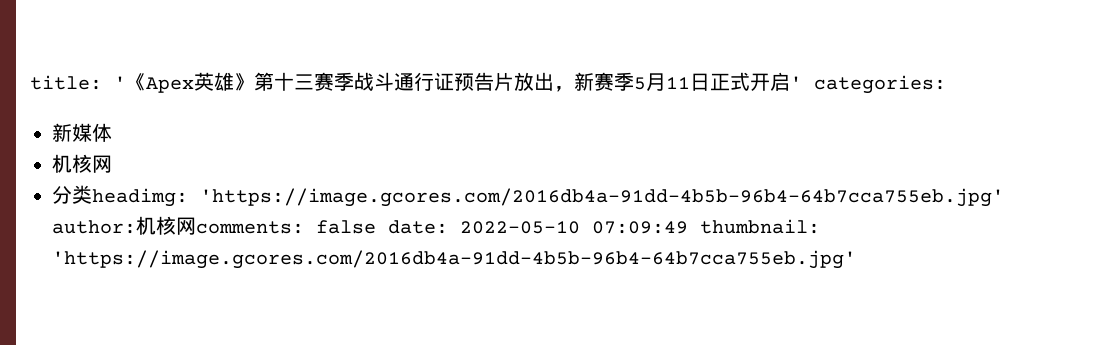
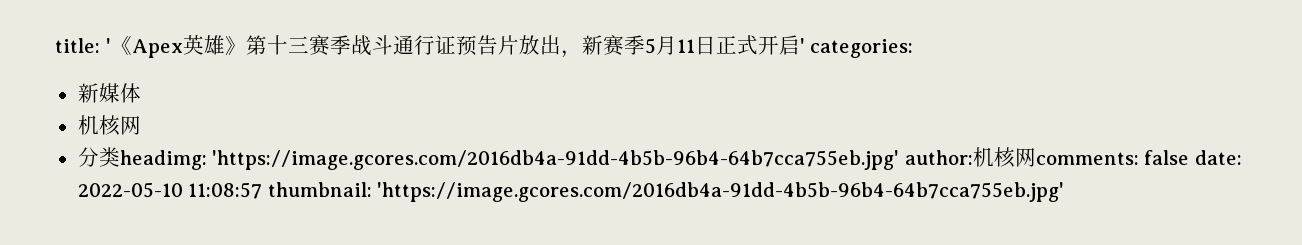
[592,221,688,234] 07:09:49 -> [188,182,263,199] 11:08:57

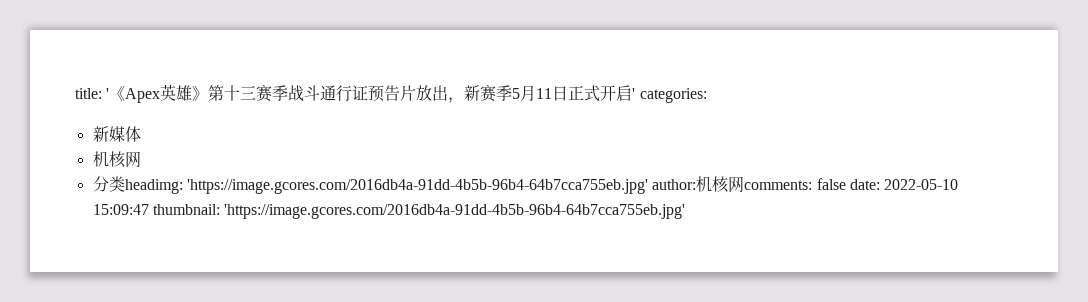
[188,182,263,199] 11:08:57 -> [92,204,149,215] 15:09:47

